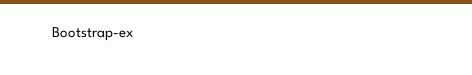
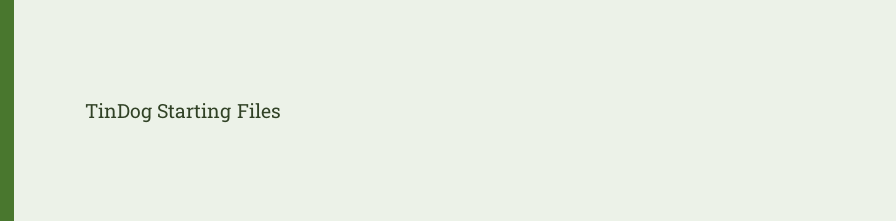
[52,27,134,41] Bootstrap-ex -> [85,103,281,123] TinDog Starting Files

